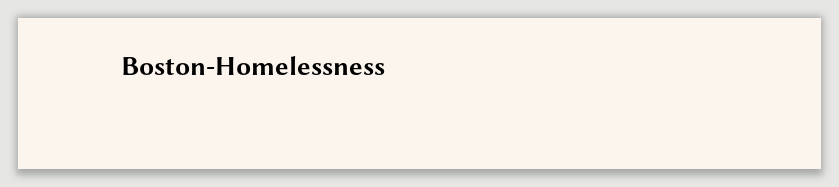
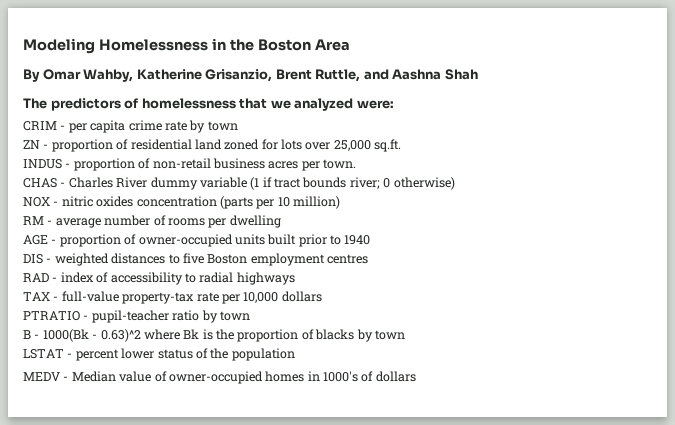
[121,56,385,75] Boston-Homelessness -> [23,38,350,54] [23,69,478,82] [23,98,394,111] [23,120,238,133] [23,139,402,152] [23,158,356,171] [23,177,455,190] [23,196,340,209] [23,215,281,228] [23,234,371,247] [23,253,368,266] [23,272,295,285] [23,291,322,304] [23,310,250,323] [23,329,405,342] [23,348,295,361] [23,371,416,384] Modeling Homelessness in the Boston Area // By Omar Wahby, Katherine Grisanzio, Brent Ruttle, and Aashna Shah // The predictors of homelessness that we analyzed were: // CRIM - per capita crime rate by town // ZN - proportion of residential land zoned for lots over 25,000 sq.ft. // INDUS - proportion of non-retail business acres per town. // CHAS - Charles River dummy variable (1 if tract bounds river; 0 otherwise) // NOX - nitric oxides concentration (parts per 10 million) // RM - average number of rooms per dwelling // AGE - proportion of owner-occupied units built prior to 1940 // DIS - weighted distances to five Boston employment centres // RAD - index of accessibility to radial highways // TAX - full-value property-tax rate per 10,000 dollars // PTRATIO - pupil-teacher ratio by town // B - 1000(Bk - 0.63)^2 where Bk is the proportion of blacks by town // LSTAT - percent lower status of the population // MEDV - Median value of owner-occupied homes in 1000's of dollars

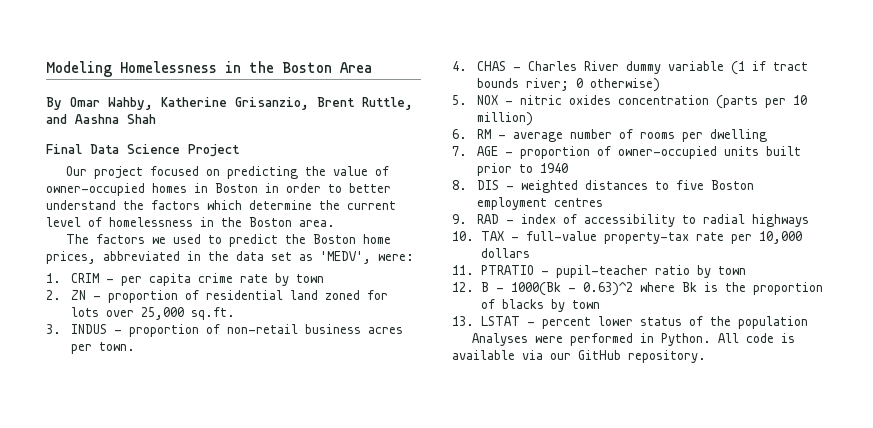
[23,98,354,111] The predictors of homelessness that we analyzed -> [46,144,240,157] [65,166,389,179] [46,183,391,196] [46,200,396,210] [46,217,335,227] [65,234,391,247] [46,251,371,264] Final Data Science Project // Our project focused on predicting the value of owner-occupied homes in Boston in order to better understand the factors which determine the current level of homelessness in the Boston area. // The factors we used to predict the Boston home prices, abbreviated in the data set as 'MEDV',
(394, 104) none -> [46,273,61,283] 1.
(238, 126) none -> [46,290,61,300] 2.
(402, 145) none -> [46,324,61,334] 3.
(356, 164) none -> [452,61,467,71] 4.
(455, 183) none -> [452,95,467,105] 5.
(340, 202) none -> [452,129,467,139] 6.
(281, 221) none -> [452,146,467,156] 7.
(371, 240) none -> [452,180,467,190] 8.
(368, 259) none -> [452,214,467,224] 9.
(295, 278) none -> [452,231,474,241] 10.
(322, 296) none -> [452,265,474,275] 11.
(250, 316) none -> [452,282,474,292] 12.
(405, 335) none -> [452,316,474,326] 13.
[23,371,416,384] MEDV - Median value of owner-occupied homes in 1000's of dollars -> [471,333,795,346] [452,350,706,363] Analyses were performed in Python. All code is available via our GitHub repository.

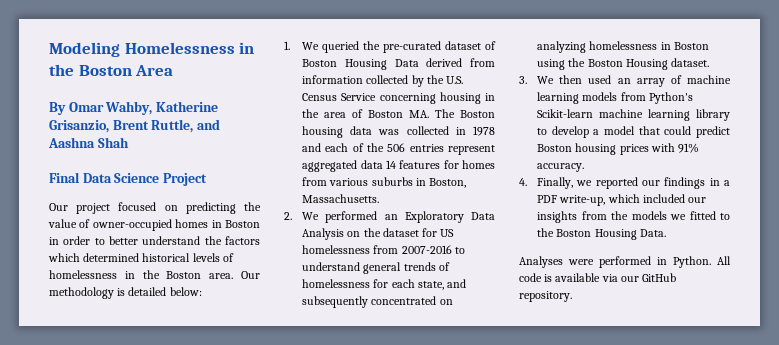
[249,200,396,210] [46,217,81,227] determine the current level -> [83,253,220,262] determined historical levels
[65,234,391,247] [46,251,414,264] [46,273,325,286] [46,290,389,303] [71,307,236,320] [46,324,404,337] [71,342,136,354] [452,61,809,75] [477,78,661,92] [452,95,808,109] [477,112,534,126] [452,129,768,142] [452,146,802,159] [477,163,569,176] [452,180,755,193] [477,197,604,210] [452,214,810,227] [452,231,802,244] [480,248,530,258] [452,265,746,278] [452,282,823,296] [480,299,600,312] [452,316,808,329] // The factors we used to predict the Boston home prices, abbreviated in the data set as 'MEDV', were: // 1. CRIM - per capita crime rate by town // 2. ZN - proportion of residential land zoned for lots over 25,000 sq.ft. // 3. INDUS - proportion of non-retail business acres per town. // 4. CHAS - Charles River dummy variable (1 if tract bounds river; 0 otherwise) // 5. NOX - nitric oxides concentration (parts per 10 million) // 6. RM - average number of rooms per dwelling // 7. AGE - proportion of owner-occupied units built prior to 1940 // 8. DIS - weighted distances to five Boston employment centres // 9. RAD - index of accessibility to radial highways // 10. TAX - full-value property-tax rate per 10,000 dollars // 11. PTRATIO - pupil-teacher ratio by town // 12. B - 1000(Bk - 0.63)^2 where Bk is the proportion of blacks by town // 13. LSTAT - percent lower status of the population -> [241,271,260,279] [49,287,202,299] [284,41,496,53] [302,58,495,70] [302,75,464,87] [302,92,495,104] [302,109,495,118] [302,126,495,138] [302,143,495,155] [302,160,495,172] [302,177,467,188] [302,194,380,203] [284,211,495,223] [302,228,455,240] [302,245,465,254] [302,262,450,274] [302,279,467,290] [302,296,453,308] [537,41,709,53] [537,58,710,70] [519,75,731,87] [537,92,693,104] [537,109,730,121] [537,126,730,138] [537,143,700,155] [537,163,585,172] [519,177,730,189] [537,194,707,206] [537,211,730,223] [537,228,666,240] Our methodology is detailed below: // 1. We queried the pre-curated dataset of Boston Housing Data derived from information collected by the U.S. Census Service concerning housing in the area of Boston MA. The Boston housing data was collected in 1978 and each of the 506 entries represent aggregated data 14 features for homes from various suburbs in Boston, Massachusetts. // 2. We performed an Exploratory Data Analysis on the dataset for US homelessness from 2007-2016 to understand general trends of homelessness for each state, and subsequently concentrated on analyzing homelessness in Boston using the Boston Housing dataset. // 3. We then used an array of machine learning models from Python's Scikit-learn machine learning library to develop a model that could predict Boston housing prices with 91% accuracy. // 4. Finally, we reported our findings in a PDF write-up, which included our insights from the models we fitted to the Boston Housing Data.

